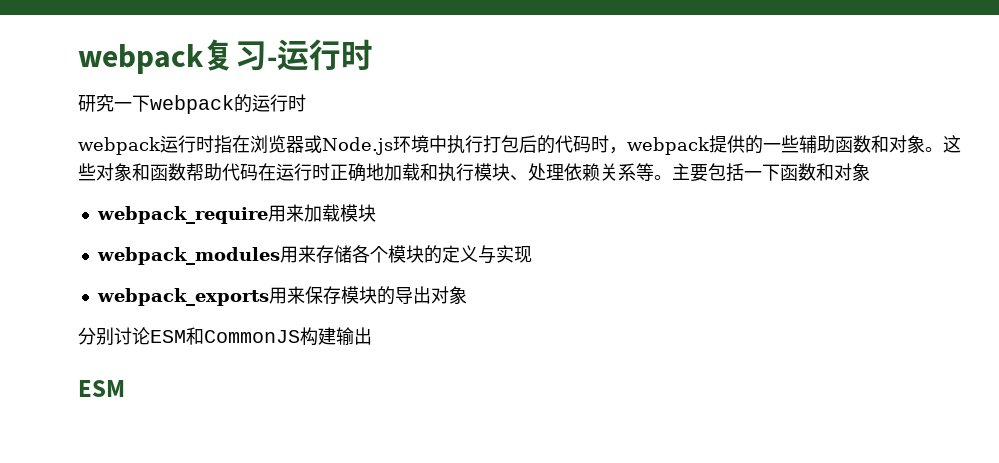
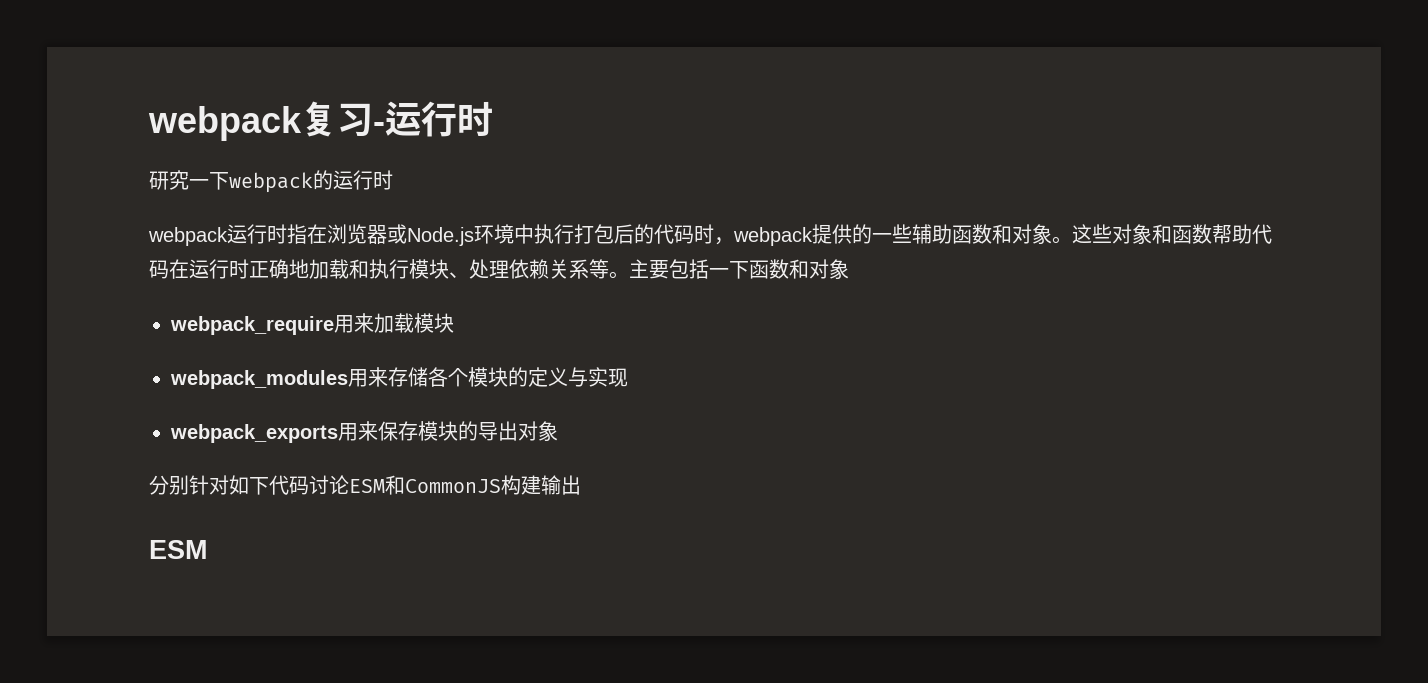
(114, 336) none -> [189,475,309,495] 针对如下代码

